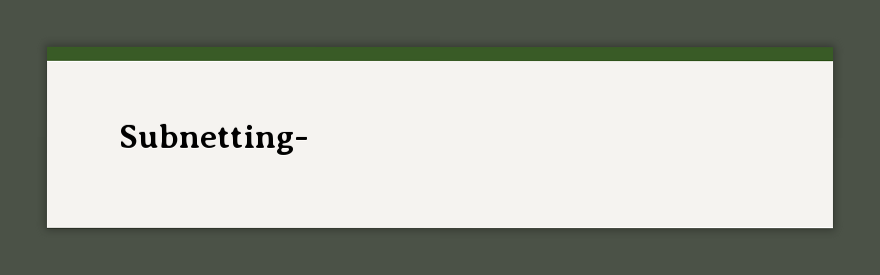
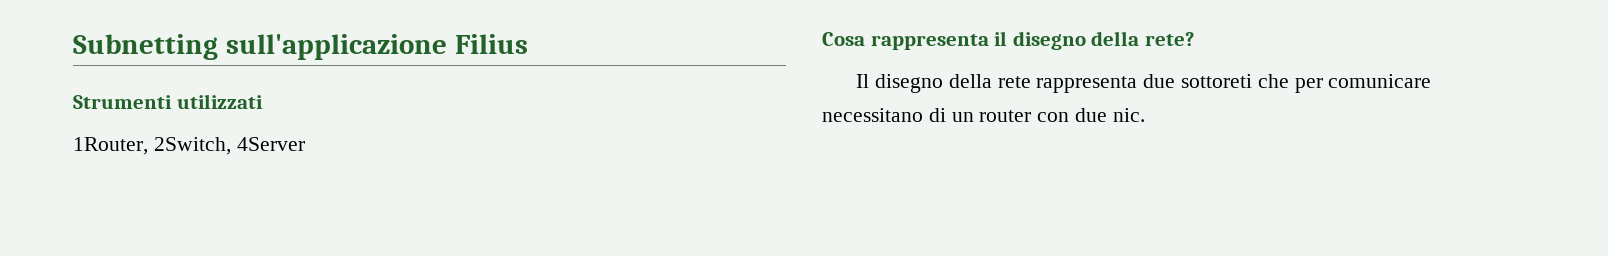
[118,123,310,155] Subnetting- -> [73,34,528,60] [73,94,263,109] [73,137,305,155] [822,31,1194,50] [856,74,1432,93] [822,108,1145,122] Subnetting sull'applicazione Filius // Strumenti utilizzati // 1Router, 2Switch, 4Server // Cosa rappresenta il disegno della rete? // Il disegno della rete rappresenta due sottoreti che per comunicare necessitano di un router con due nic.

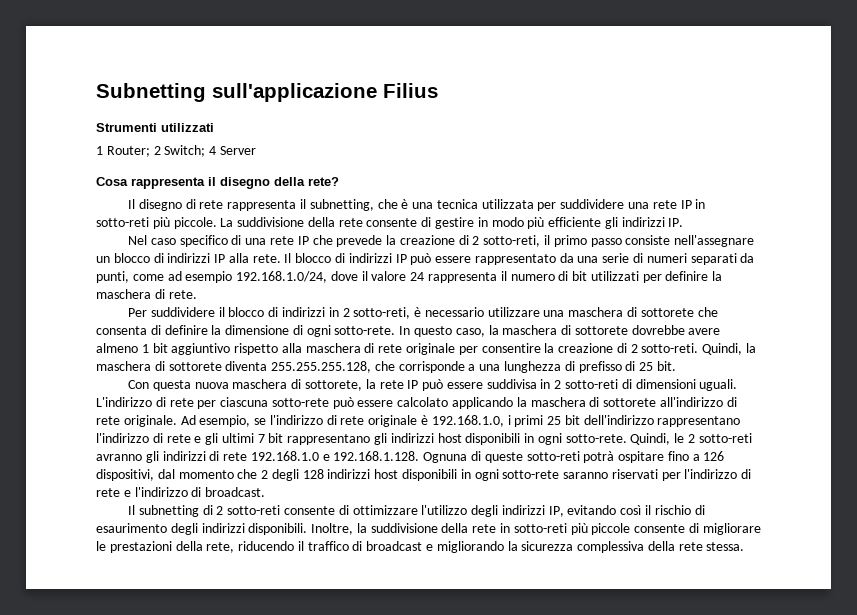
[73,137,305,155] 1Router, 2Switch, 4Server -> [96,145,256,157] 1 Router; 2 Switch; 4 Server
[948,74,1432,93] [822,108,1145,122] della rete rappresenta due sottoreti che per comunicare necessitano di un router con due nic. -> [185,199,706,211] [96,217,684,229] [128,235,755,247] [96,253,755,265] [96,271,723,283] [96,289,197,299] [128,307,718,319] [96,325,721,337] [96,343,757,355] [96,361,676,373] [128,379,738,391] [96,397,737,409] [96,415,741,427] [96,433,752,445] [96,451,725,463] [96,469,752,481] [96,487,266,497] [128,505,705,517] [96,523,761,535] [96,541,745,553] di rete rappresenta il subnetting, che è una tecnica utilizzata per suddividere una rete IP in sotto-reti più piccole. La suddivisione della rete consente di gestire in modo più efficiente gli indirizzi IP. // Nel caso specifico di una rete IP che prevede la creazione di 2 sotto-reti, il primo passo consiste nell'assegnare un blocco di indirizzi IP alla rete. Il blocco di indirizzi IP può essere rappresentato da una serie di numeri separati da punti, come ad esempio 192.168.1.0/24, dove il valore 24 rappresenta il numero di bit utilizzati per definire la maschera di rete. // Per suddividere il blocco di indirizzi in 2 sotto-reti, è necessario utilizzare una maschera di sottorete che consenta di definire la dimensione di ogni sotto-rete. In questo caso, la maschera di sottorete dovrebbe avere almeno 1 bit aggiuntivo rispetto alla maschera di rete originale per consentire la creazione di 2 sotto-reti. Quindi, la maschera di sottorete diventa 255.255.255.128, che corrisponde a una lunghezza di prefisso di 25 bit. // Con questa nuova maschera di sottorete, la rete IP può essere suddivisa in 2 sotto-reti di dimensioni uguali. L'indirizzo di rete per ciascuna sotto-rete può essere calcolato applicando la maschera di sottorete all'indirizzo di rete originale. Ad esempio, se l'indirizzo di rete originale è 192.168.1.0, i primi 25 bit dell'indirizzo rappresentano l'indirizzo di rete e gli ultimi 7 bit rappresentano gli indirizzi host disponibili in ogni sotto-rete. Quindi, le 2 sotto-reti avranno gli indirizzi di rete 192.168.1.0 e 192.168.1.128. Ognuna di queste sotto-reti potrà ospitare fino a 126 dispositivi, dal momento che 2 degli 128 indirizzi host disponibili in ogni sotto-rete saranno riservati per l'indirizzo di rete e l'indirizzo di broadcast. // Il subnetting di 2 sotto-reti consente di ottimizzare l'utilizzo degli indirizzi IP, evitando così il rischio di esaurimento degli indirizzi disponibili. Inoltre, la suddivisione della rete in sotto-reti più piccole consente di migliorare le prestazioni della rete, riducendo il traffico di broadcast e migliorando la sicurezza complessiva della rete stessa.

